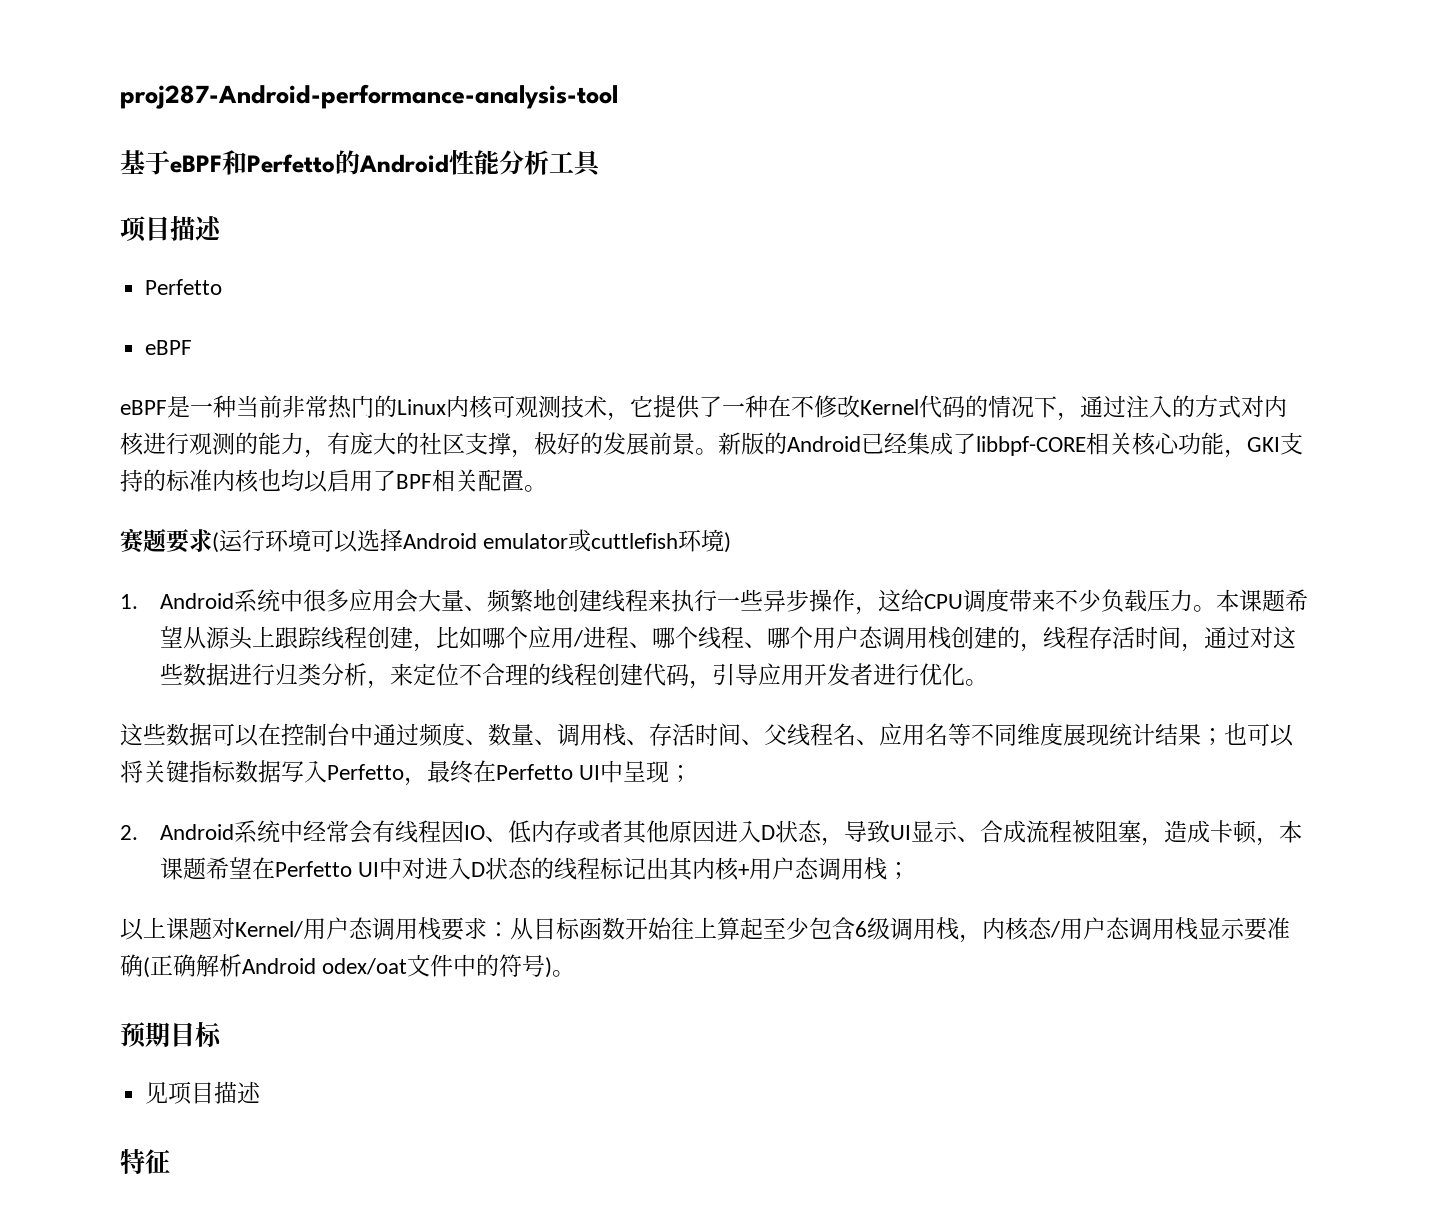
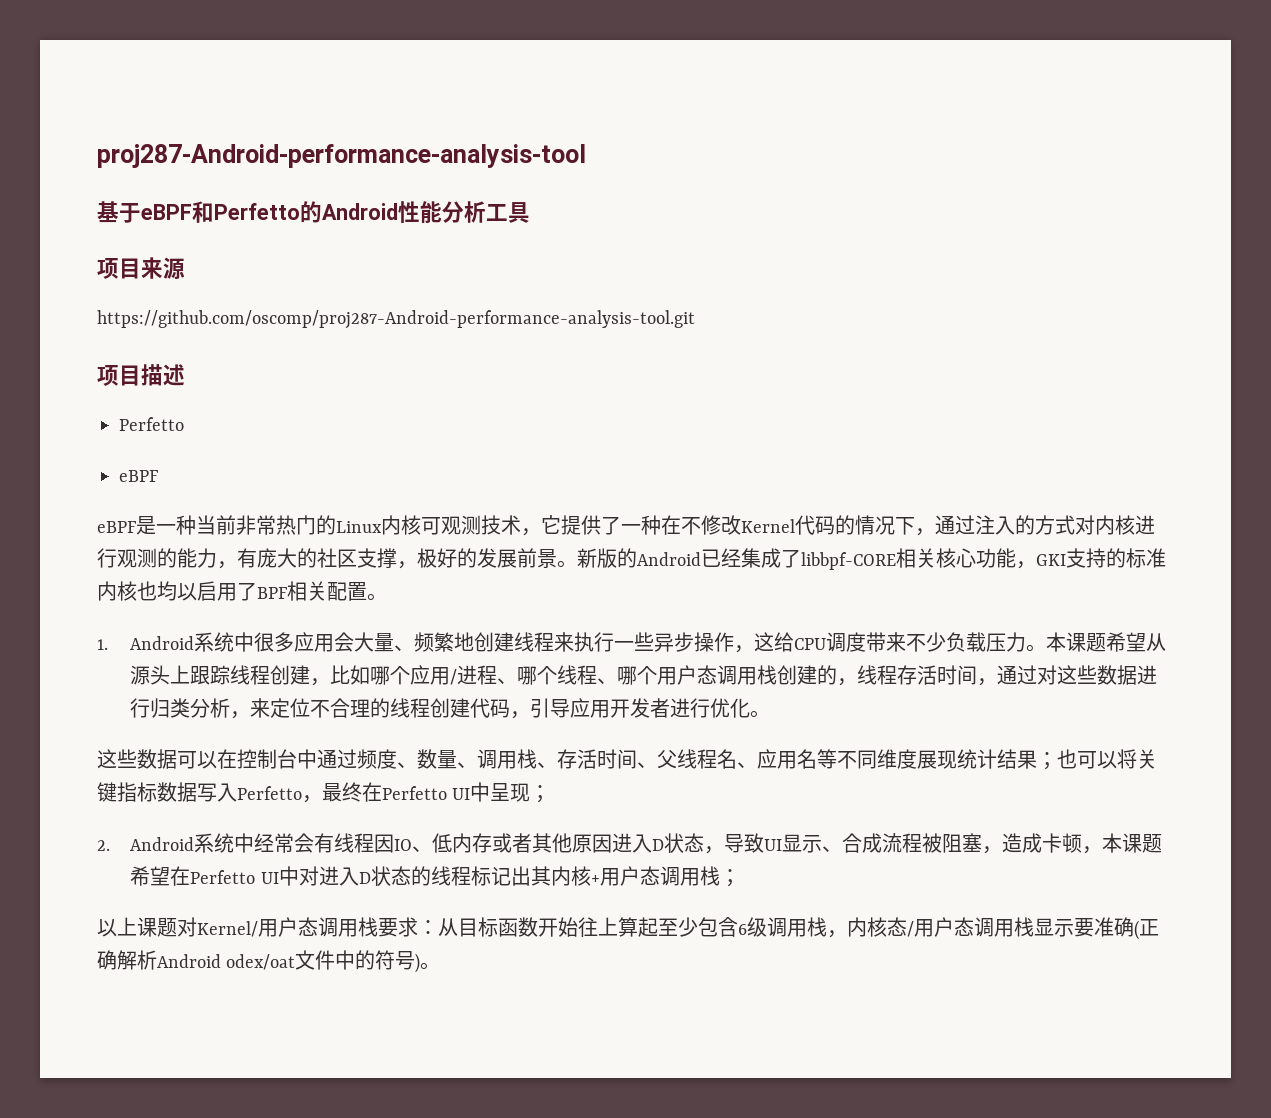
(602, 163) none -> [97,257,185,280] [97,310,695,329] // 项目来源 // https://github.com/oscomp/proj287-Android-performance-analysis-tool.git
[120,528,732,554] // 赛题要求(运行环境可以选择Android emulator或cuttlefish环境) -> (387, 597) none
[120,1022,222,1048] [145,1081,262,1105] [120,1149,170,1174] // 预期目标 // 见项目描述 // 特征 -> (441, 966) none

